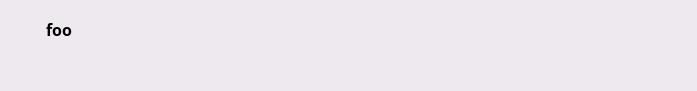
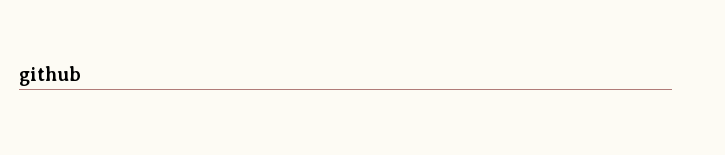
[46,23,72,36] foo -> [19,66,81,86] github

